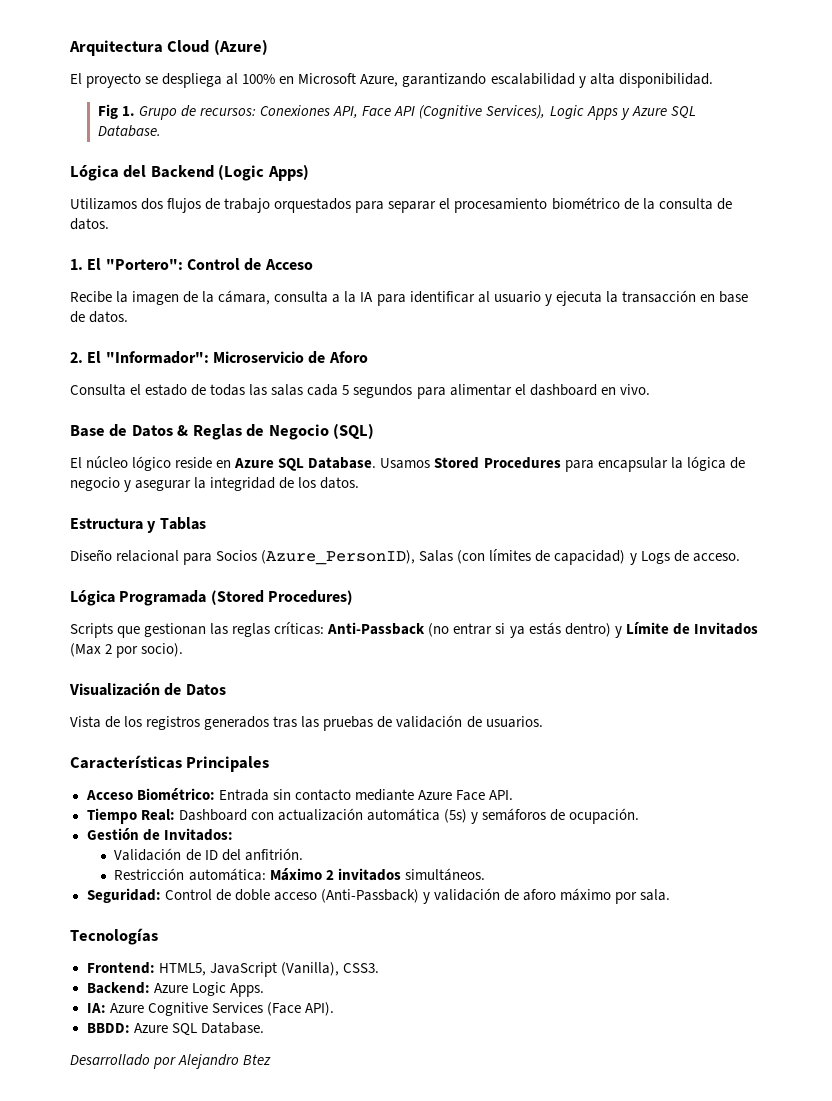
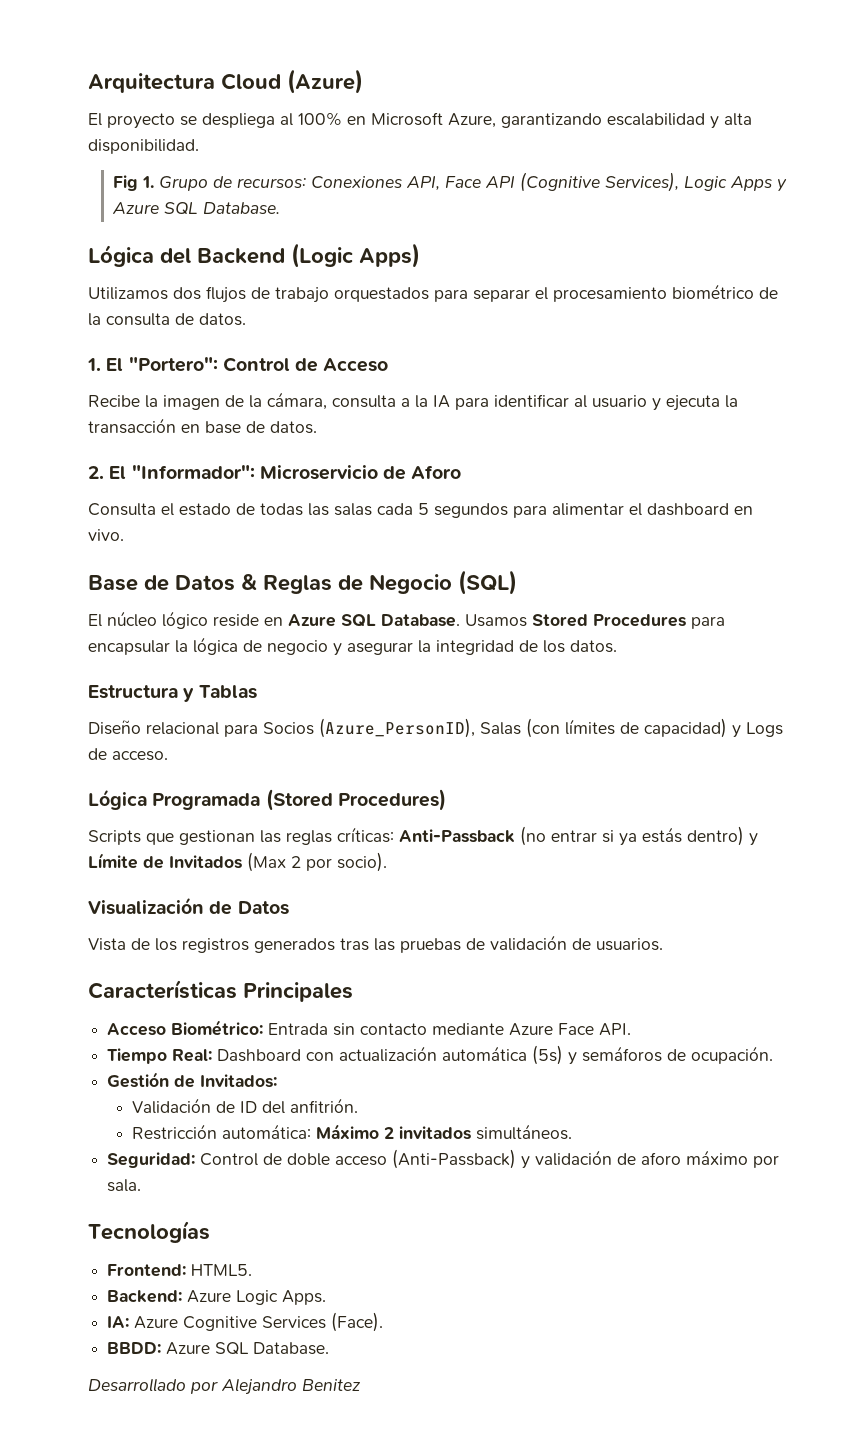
[158,962,379,977] HTML5, JavaScript (Vanilla), CSS3. -> [191,1264,253,1276] HTML5.
[266,1002,334,1016] (Face API). -> [331,1312,384,1332] (Face).
[243,1054,272,1065] Btez -> [302,1379,361,1391] Benitez

